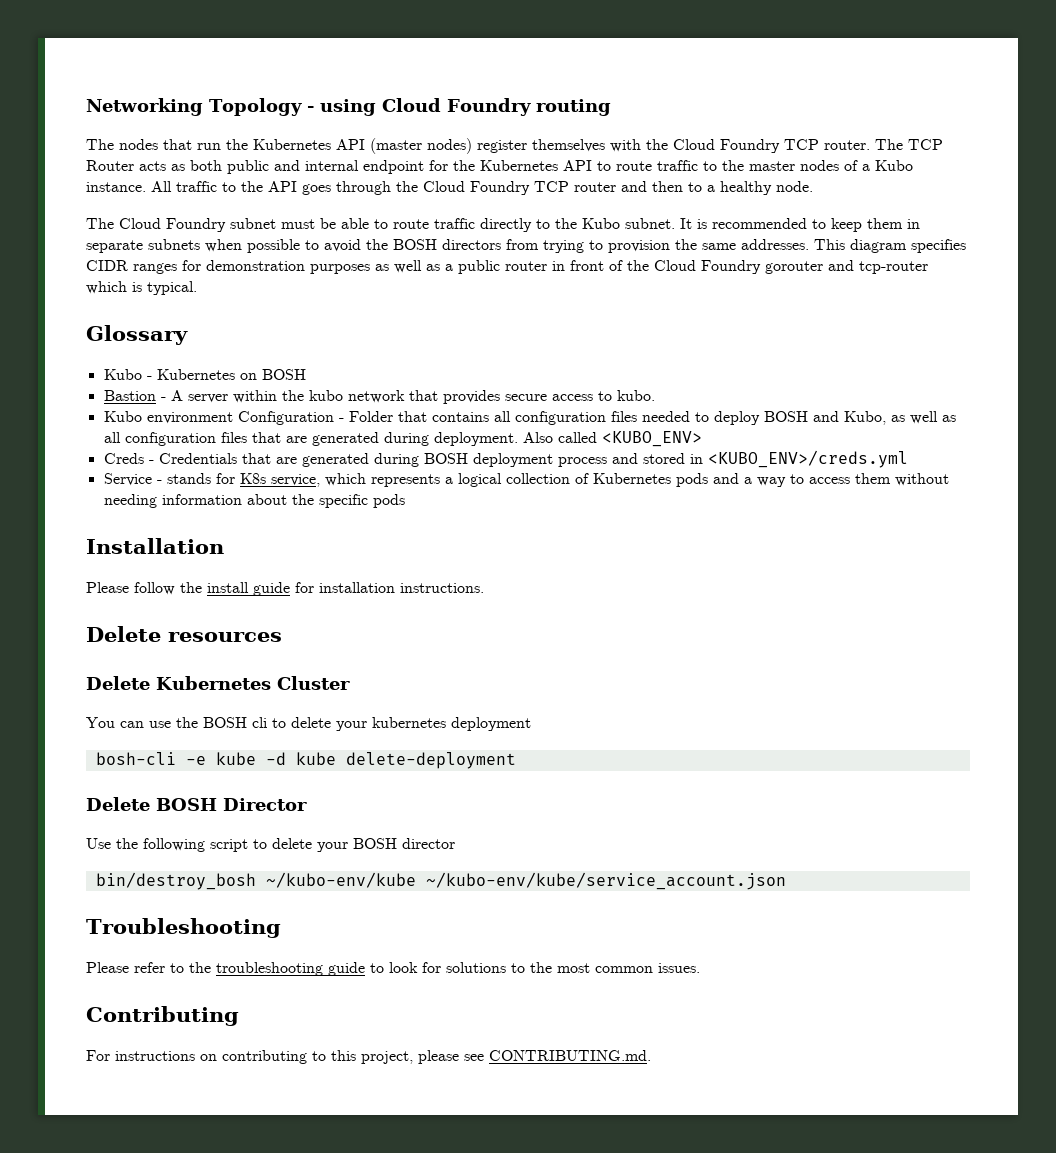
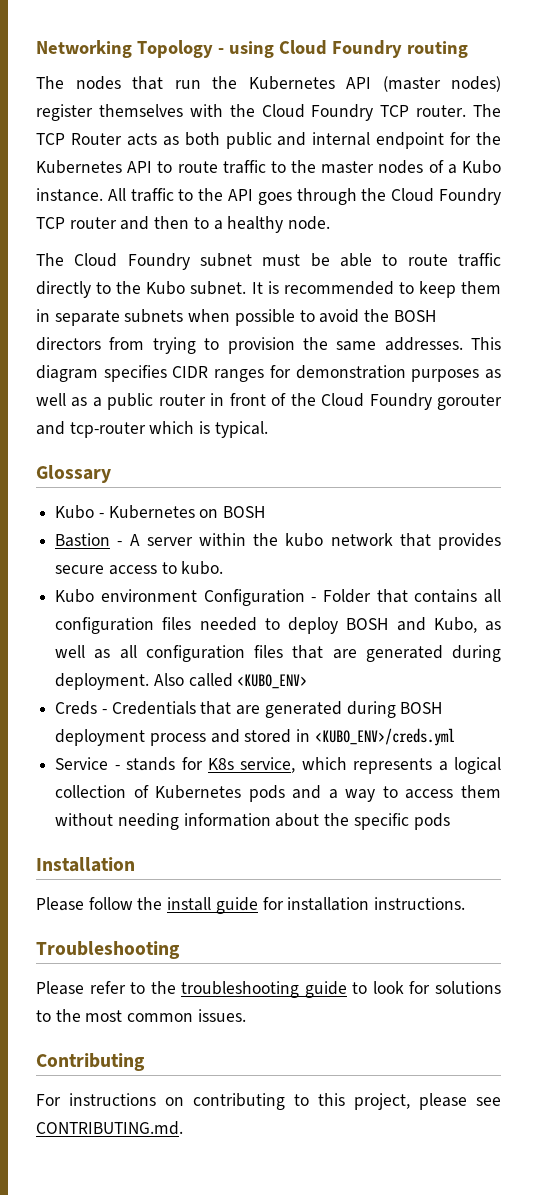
[86,626,282,642] [86,676,350,690] [86,717,531,731] [95,752,516,769] [86,797,307,811] [86,838,455,852] [95,872,786,890] // Delete resources // Delete Kubernetes Cluster // You can use the BOSH cli to delete your kubernetes deployment // bosh-cli -e kube -d kube delete-deployment // Delete BOSH Director // Use the following script to delete your BOSH director // bin/destroy_bosh ~/kubo-env/kube ~/kubo-env/kube/service_account.json -> (466, 903) none

